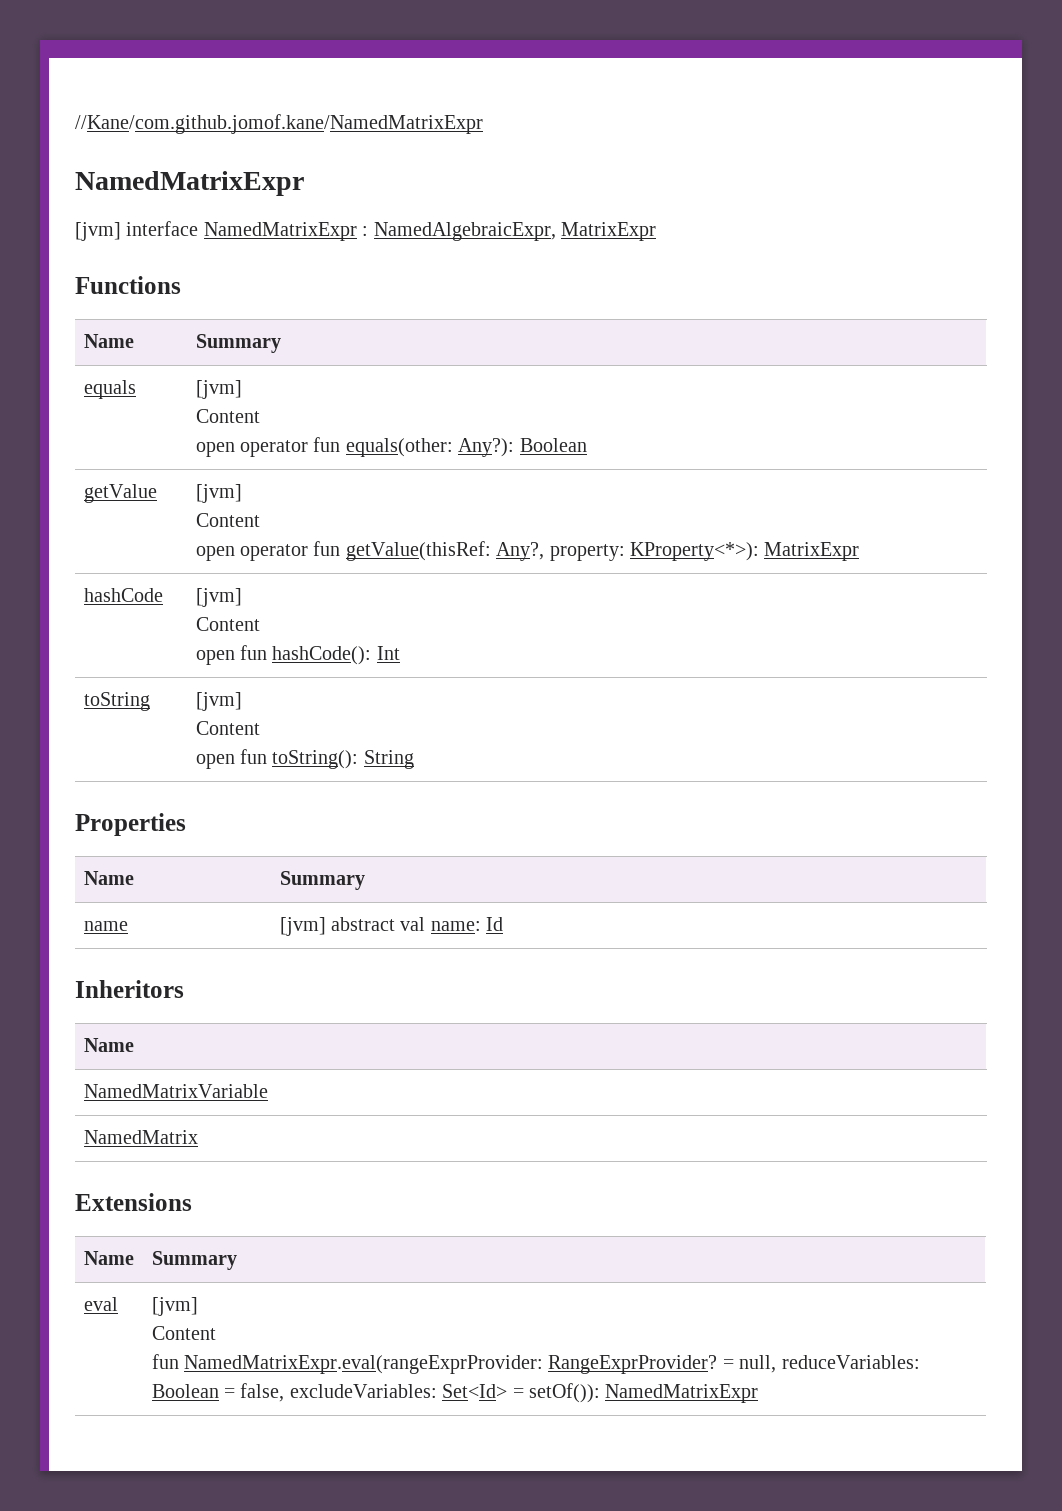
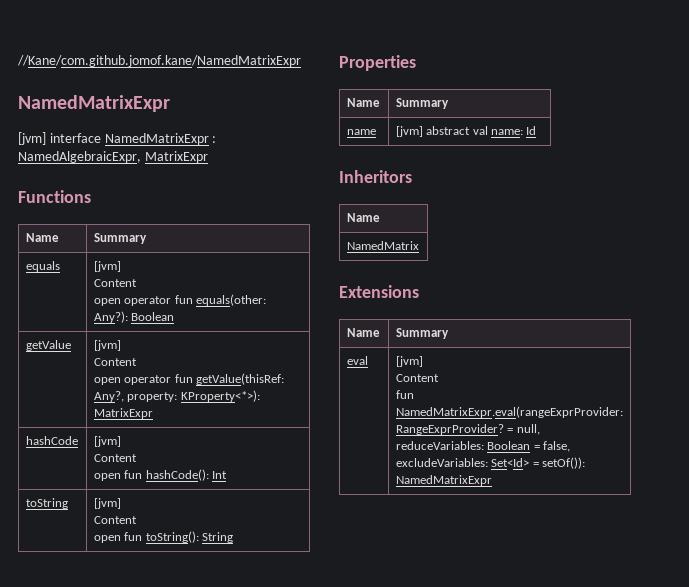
[83,1084,268,1098] // NamedMatrixVariable -> (380, 217) none

